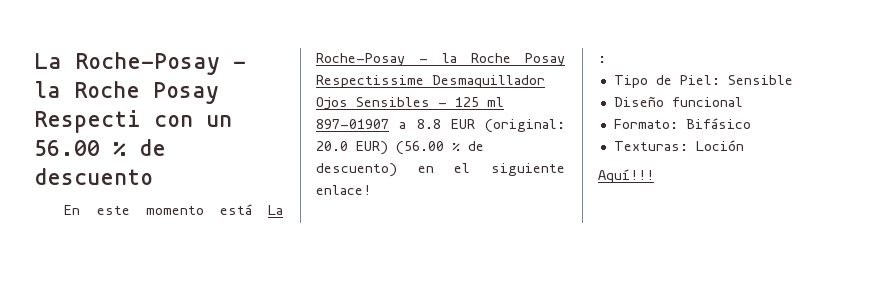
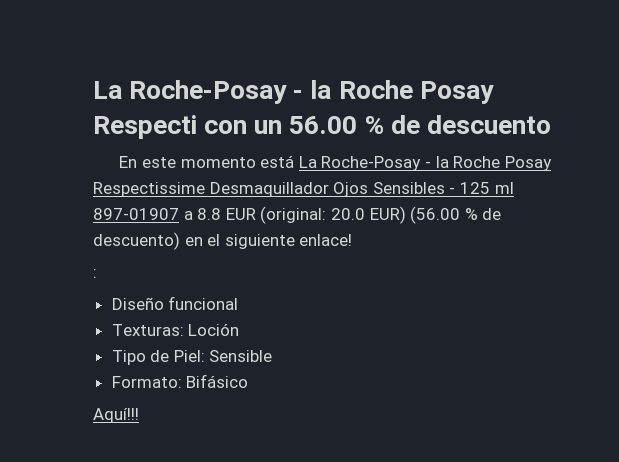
(606, 59) none -> [111,296,239,310] [111,323,240,336] // Diseño funcional // Texturas: Loción
[613,96,743,107] // Diseño funcional -> (273, 356) none
[613,140,744,151] // Texturas: Loción -> (249, 381) none

